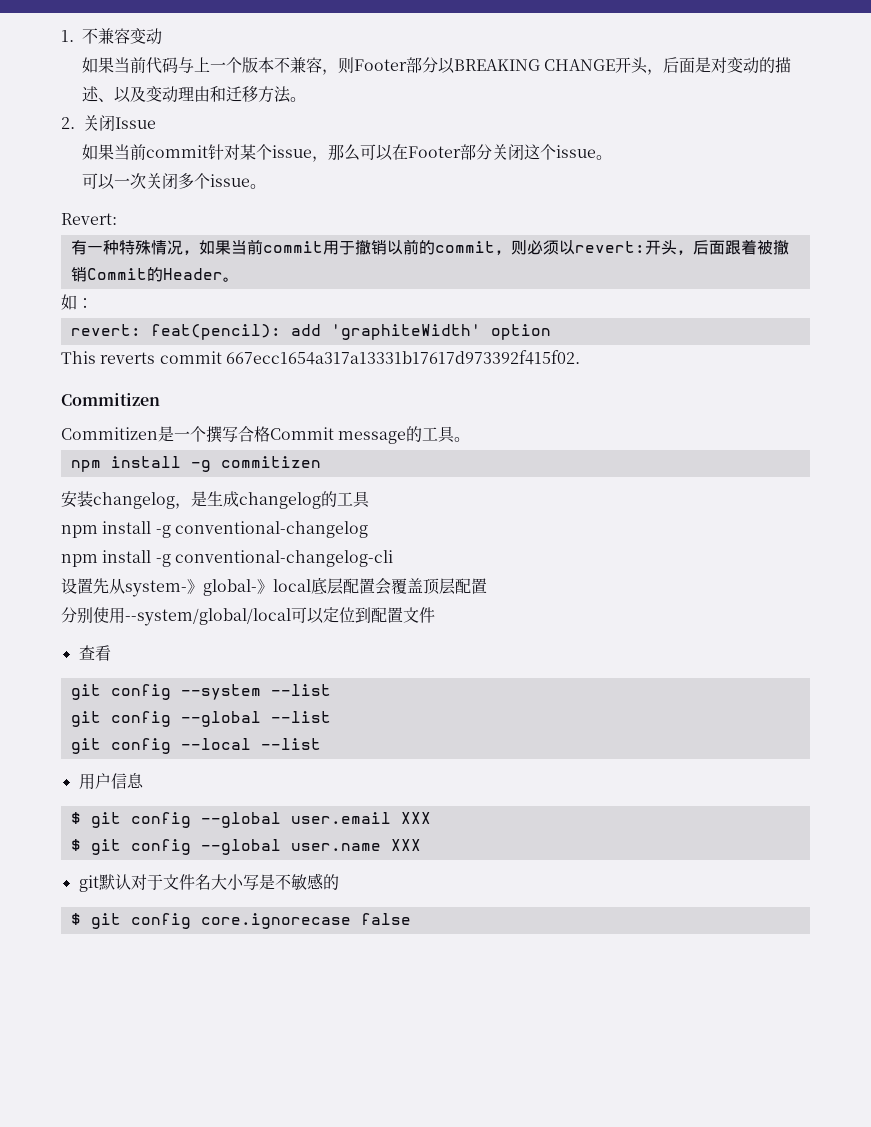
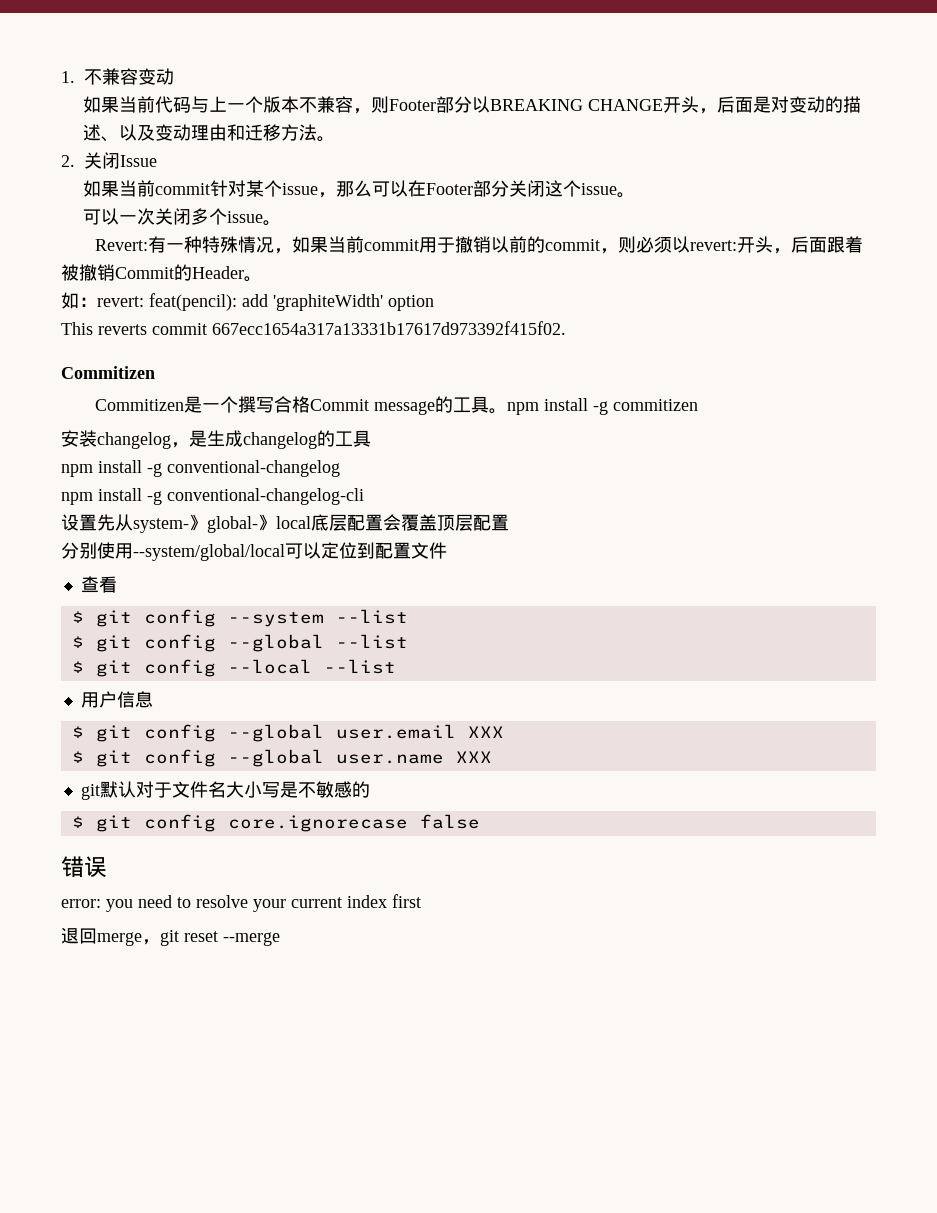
(117, 219) // -> (148, 245) none
(93, 303) // -> (97, 302) none
(471, 439) // -> (507, 411) none
(111, 653) none -> [71,611,84,623] $
(331, 690) none -> [71,636,84,648] $
(331, 717) none -> [71,661,84,673] $
(411, 919) none -> [61,856,107,878] [61,894,421,912] [61,927,280,946] // 错误 // error: you need to resolve your current index first // 退回merge，git reset --merge

